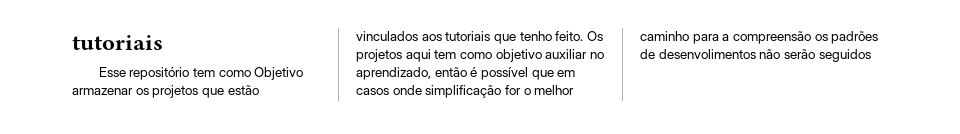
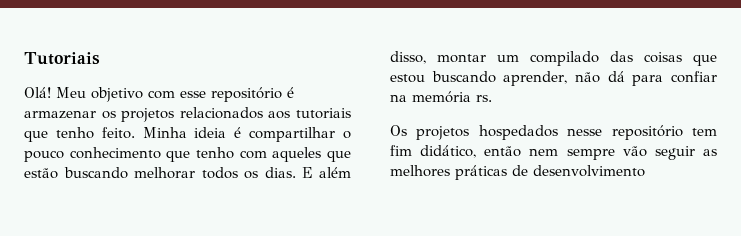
[72,35,163,50] [98,67,304,80] [72,85,259,98] [356,31,418,41] tutoriais // Esse repositório tem como Objetivo armazenar os projetos que estão vinculados -> [24,52,100,65] [24,87,294,102] [24,107,263,122] Tutoriais // Olá! Meu objetivo com esse repositório é armazenar os projetos relacionados
[586,31,603,41] [356,49,604,62] [356,67,576,80] [356,85,575,98] [640,31,879,44] [640,49,871,62] Os projetos aqui tem como objetivo auxiliar no aprendizado, então é possível que em casos onde simplificação for o melhor caminho para a compreensão os padrões de desenvolimentos não serão seguidos -> [142,127,351,142] [24,147,351,162] [24,167,351,179] [390,51,717,66] [390,71,717,86] [390,91,492,103] [390,125,717,140] [390,145,717,160] [390,165,645,180] Minha ideia é compartilhar o pouco conhecimento que tenho com aqueles que estão buscando melhorar todos os dias. E além disso, montar um compilado das coisas que estou buscando aprender, não dá para confiar na memória rs. // Os projetos hospedados nesse repositório tem fim didático, então nem sempre vão seguir as melhores práticas de desenvolvimento

